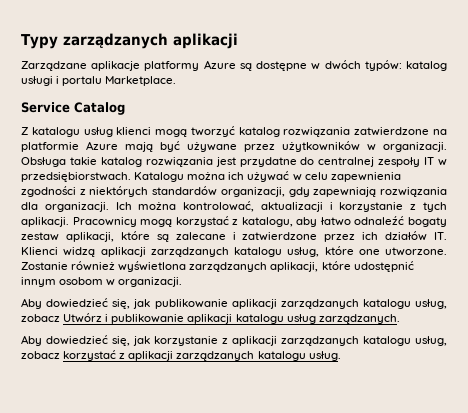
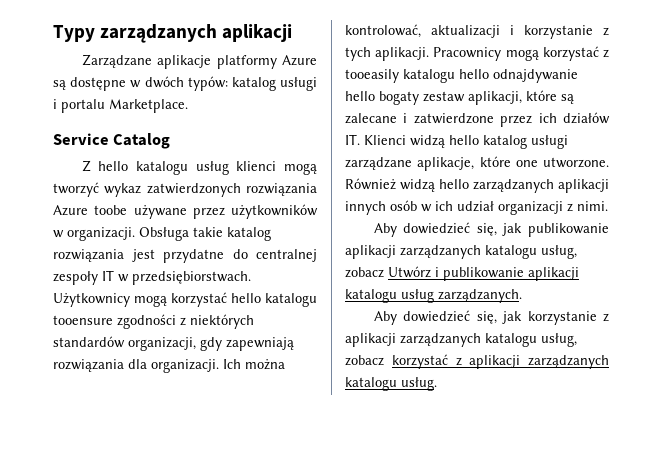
(28, 131) none -> [98,161,129,171] hello
[238,127,447,137] [21,141,180,152] katalog rozwiązania zatwierdzone na platformie Azure mają być -> [104,183,317,197] [53,205,128,216] wykaz zatwierdzonych rozwiązania Azure toobe
[134,171,401,182] Katalogu można ich używać w celu zapewnienia -> [53,292,317,307] [53,315,113,325] Użytkownicy mogą korzystać hello katalogu tooensure
[241,216,405,227] katalogu, aby łatwo odnaleźć -> [345,69,578,83] [345,91,375,101] tooeasily katalogu hello odnajdywanie hello
[100,246,447,257] [21,261,414,272] [21,277,183,287] aplikacji zarządzanych katalogu usług, które one utworzone. Zostanie również wyświetlona zarządzanych aplikacji, które udostępnić innym osobom w organizacji. -> [449,135,568,149] [345,156,609,171] [345,178,609,193] [345,200,608,215] hello katalog usługi zarządzane aplikacje, które one utworzone. Również widzą hello zarządzanych aplikacji innych osób w ich udział organizacji z nimi.

